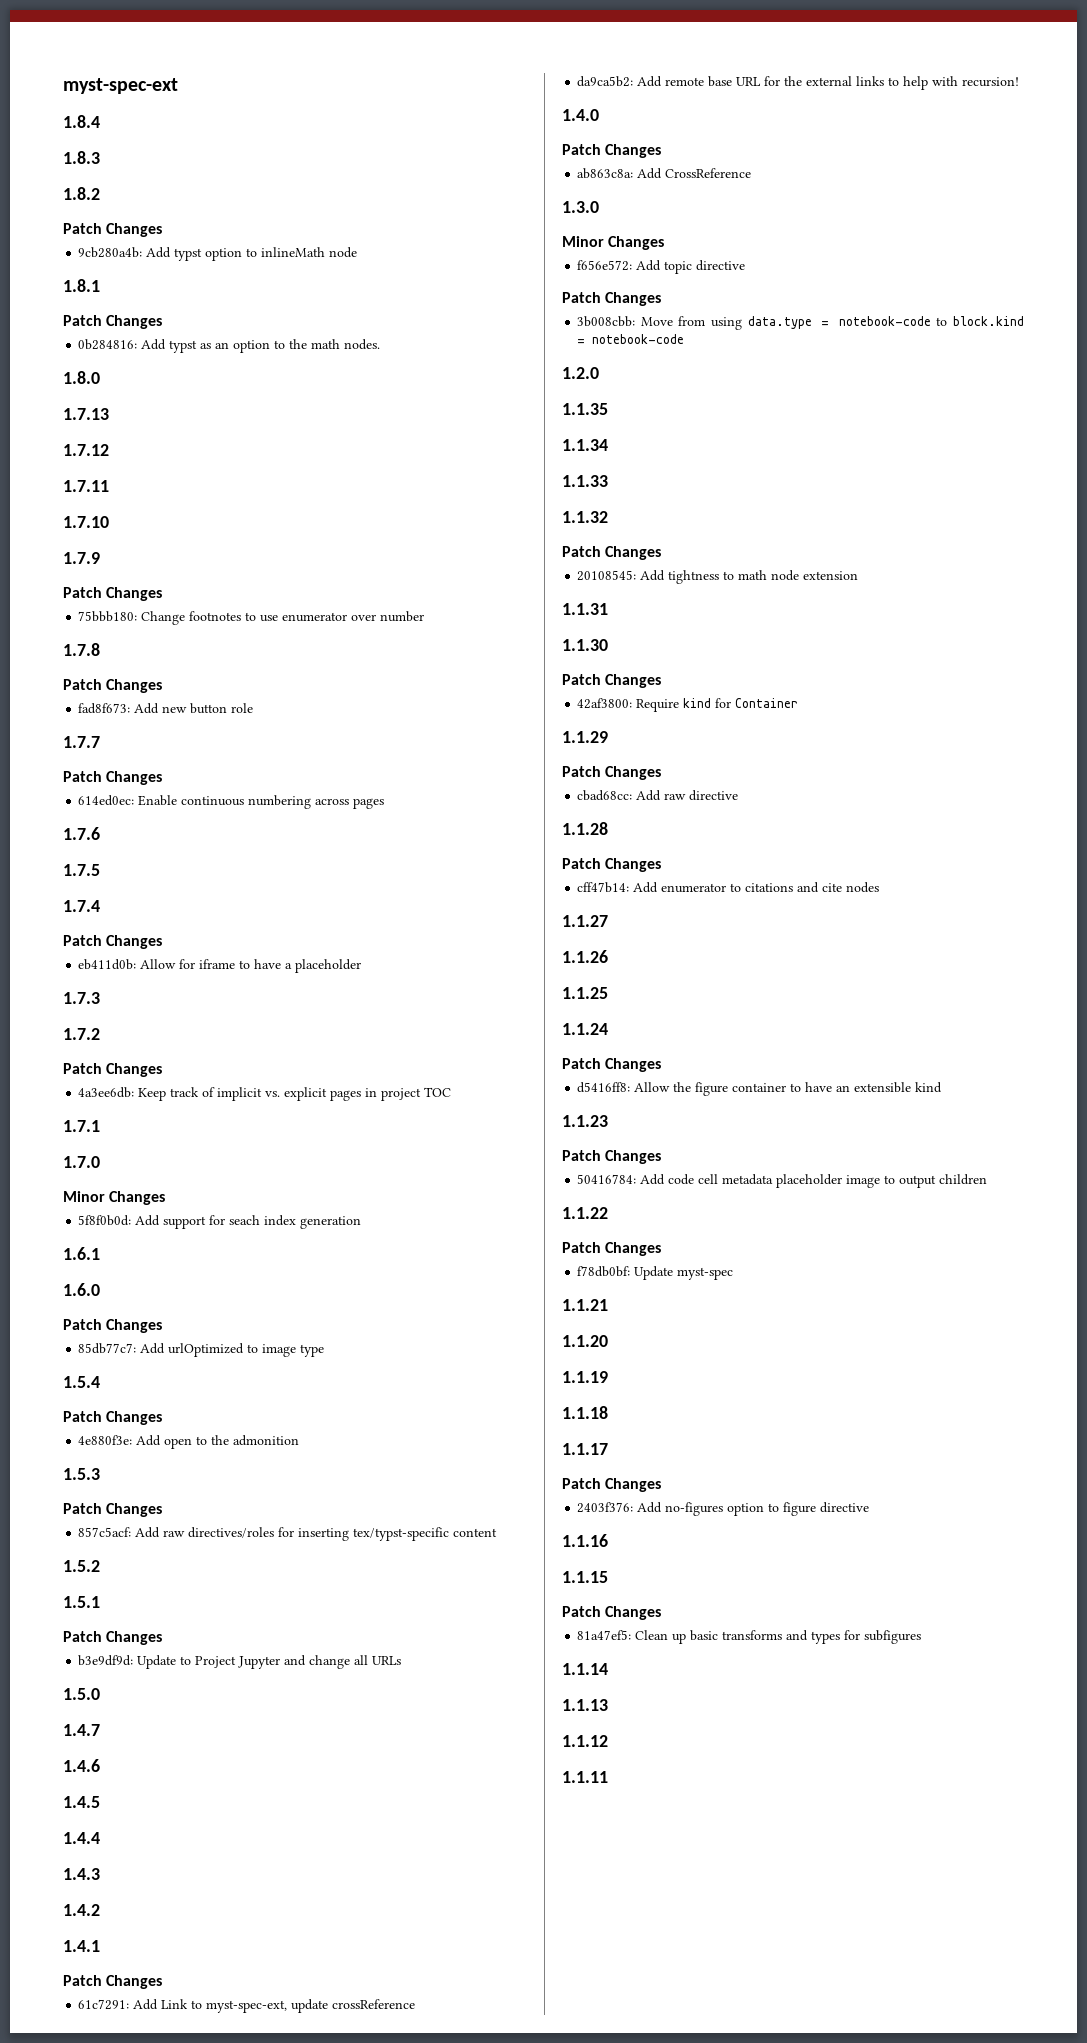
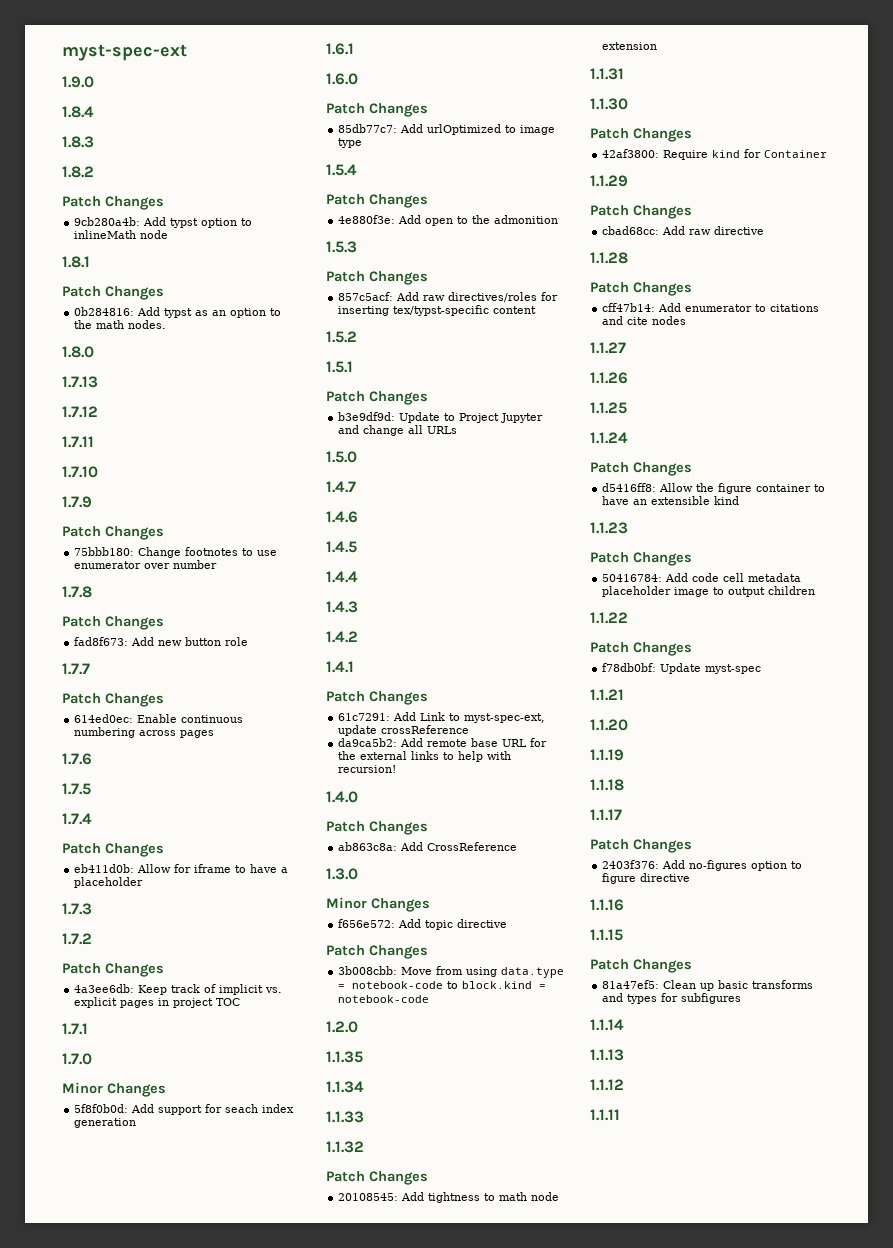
(178, 86) none -> [62,76,94,88] // 1.9.0

